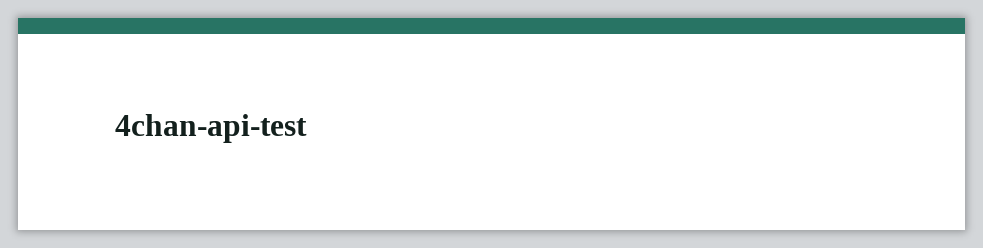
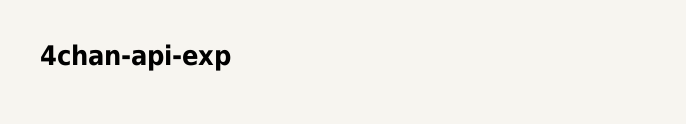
[115,114,307,143] 4chan-api-test -> [40,44,231,71] 4chan-api-exp

